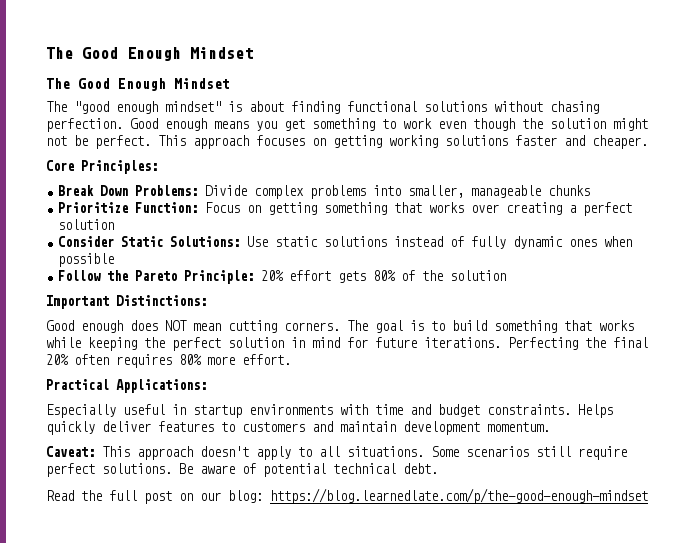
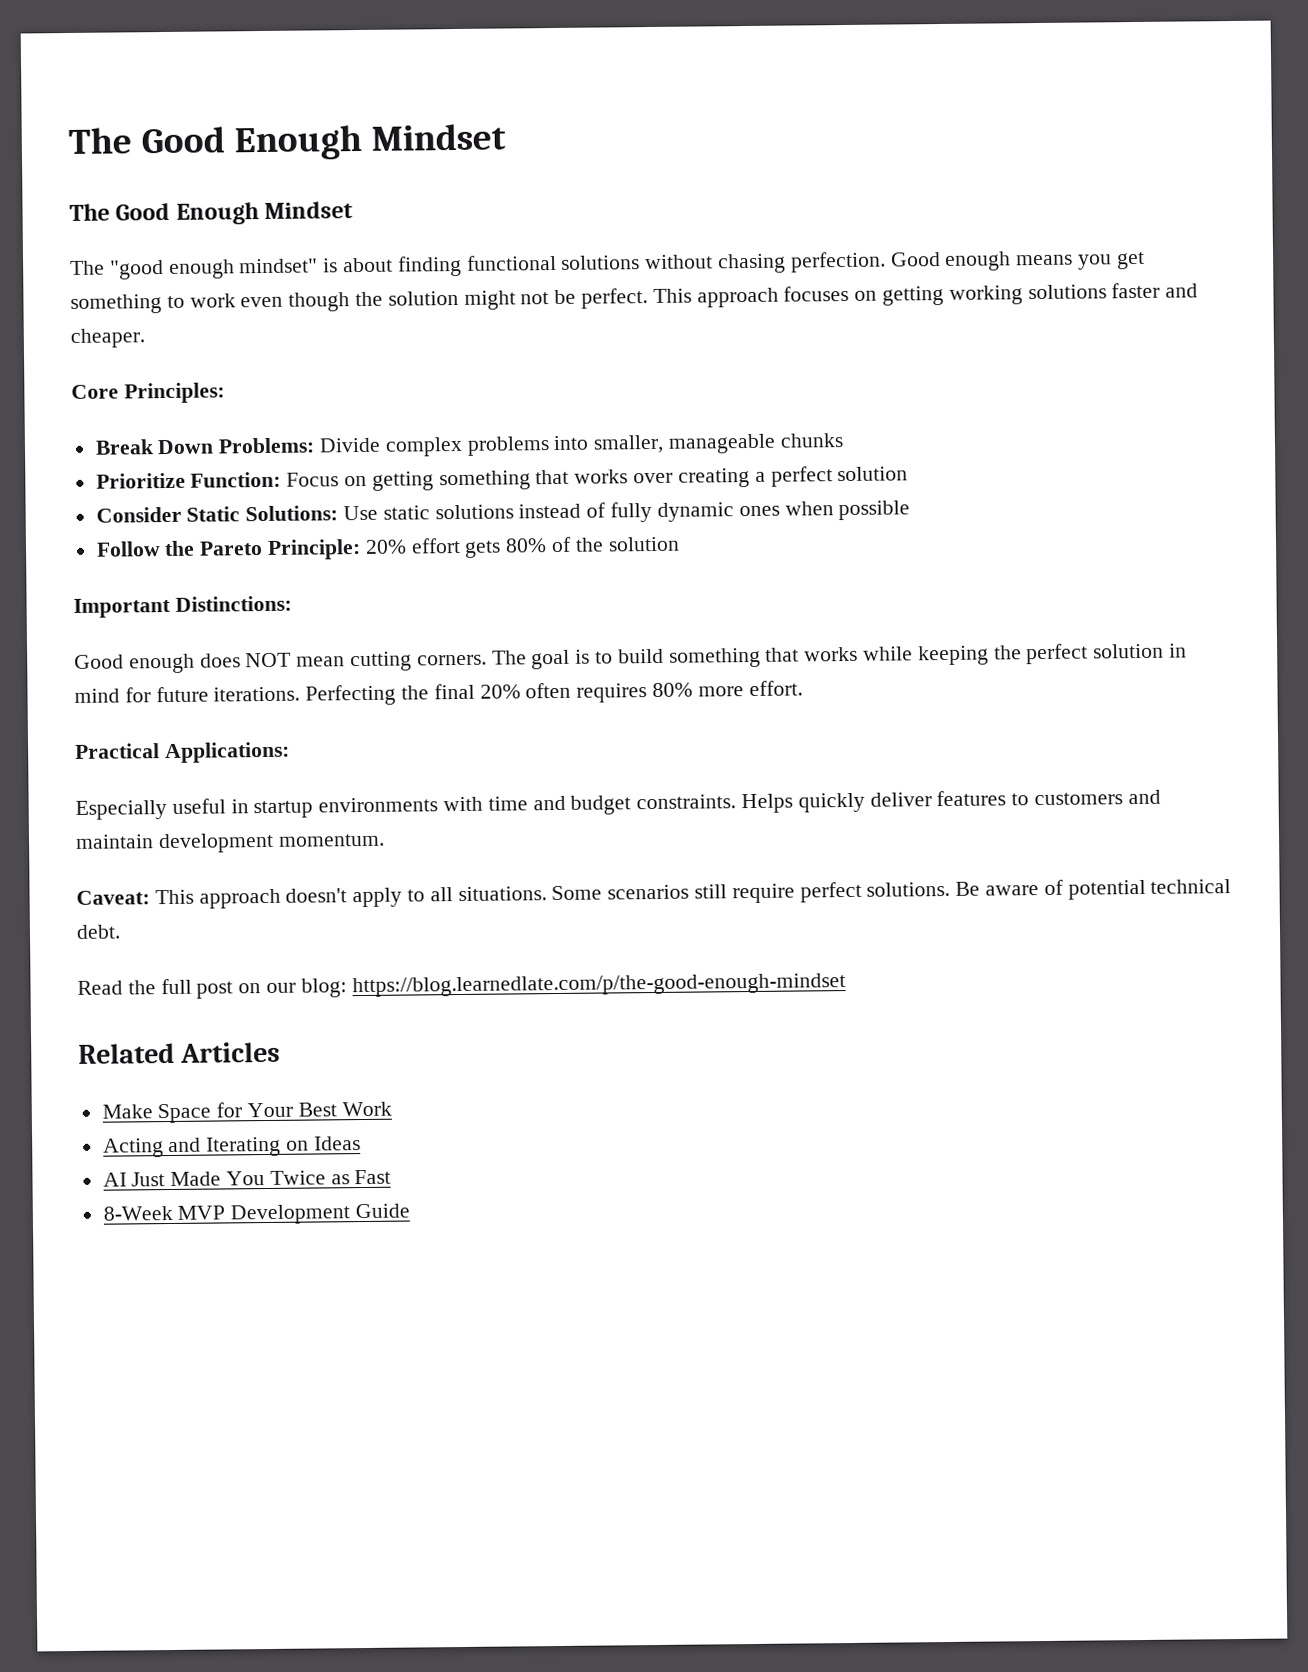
(648, 496) none -> [78,1041,281,1064] [101,1101,392,1124] [102,1136,361,1158] [102,1169,392,1187] [102,1203,411,1225] // Related Articles // Make Space for Your Best Work // Acting and Iterating on Ideas // AI Just Made You Twice as Fast // 8-Week MVP Development Guide

